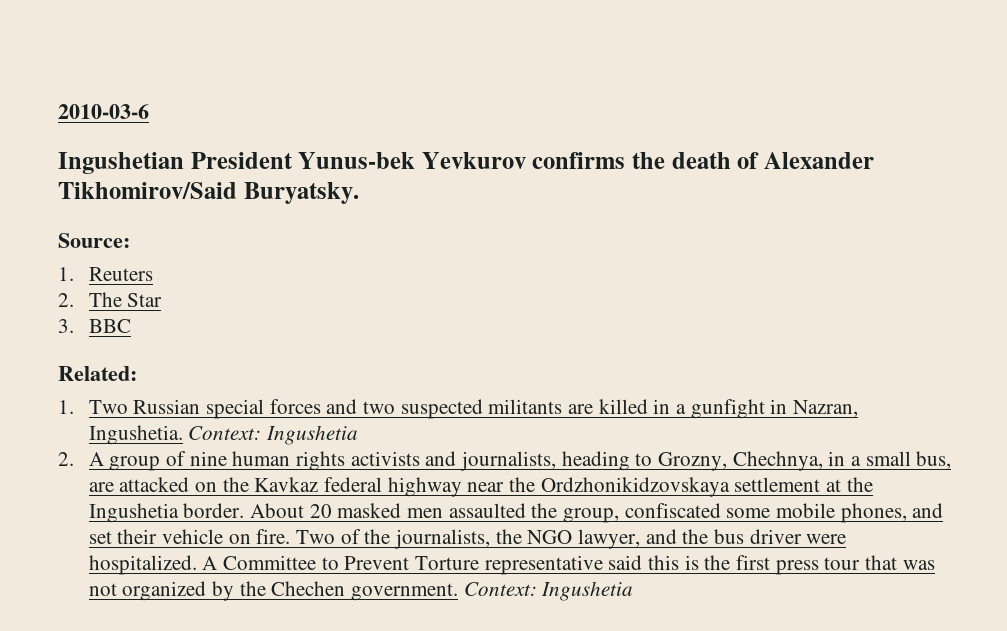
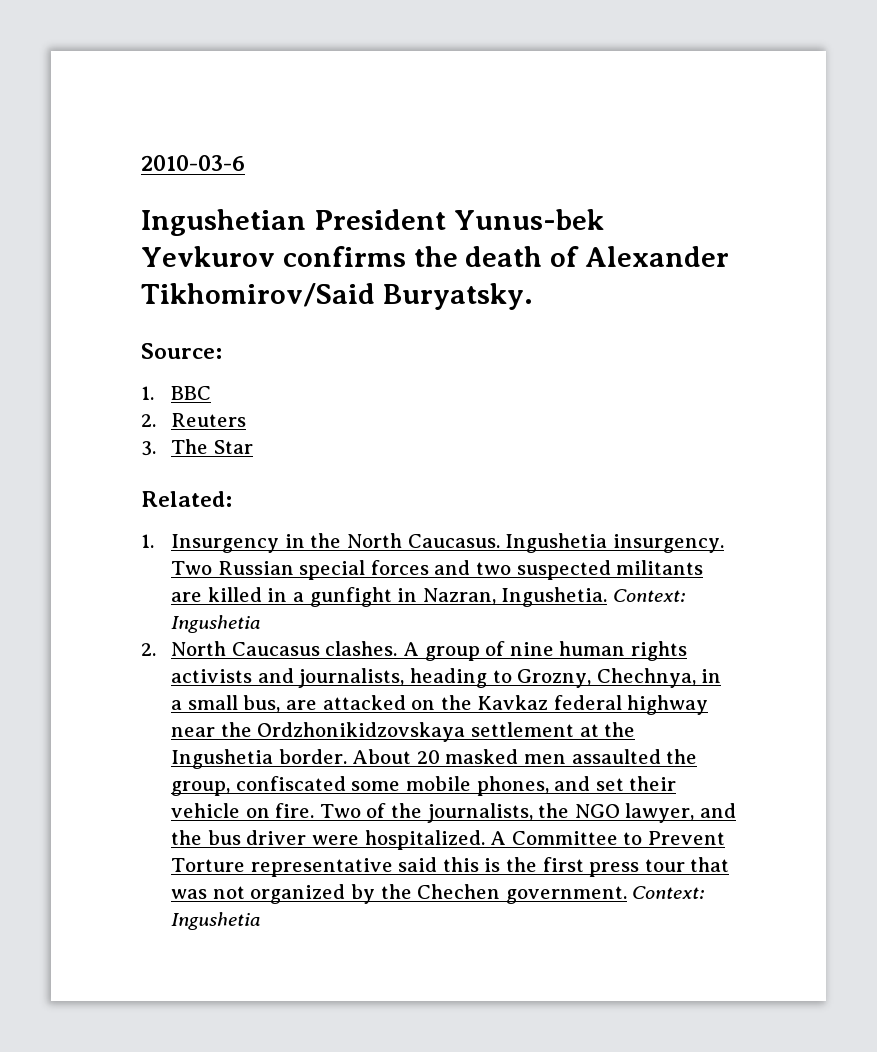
(74, 274) none -> [171,386,212,400] [141,414,156,427] BBC // 2.
[58,293,74,307] 2. -> [141,441,156,456] 3.
[58,319,131,333] // 3. BBC -> (253, 447) none
(74, 407) none -> [171,533,724,553] Insurgency in the North Caucasus. Ingushetia insurgency.
(74, 459) none -> [171,641,398,656] North Caucasus clashes.

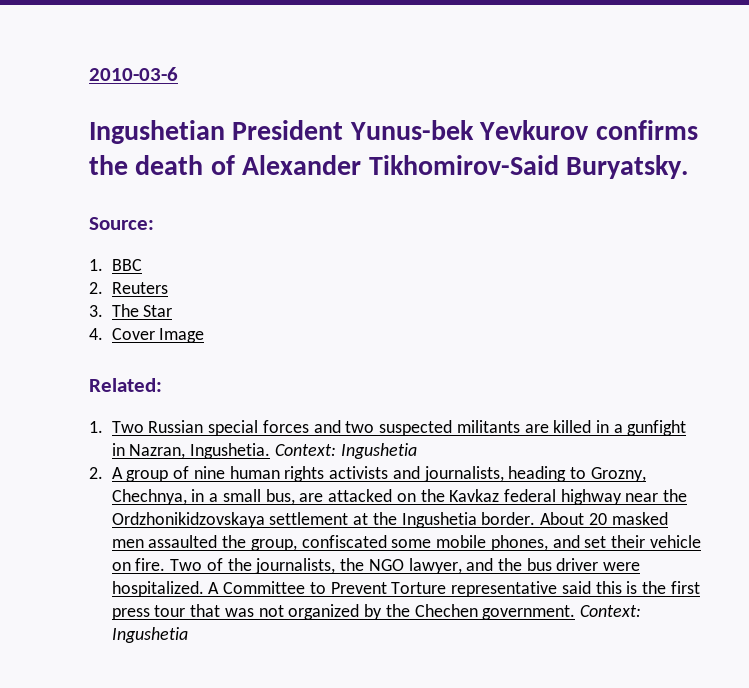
[141,283,375,307] Tikhomirov/Said -> [368,155,559,175] Tikhomirov-Said
(253, 447) none -> [89,328,205,343] // 4. Cover Image
[171,533,724,553] Insurgency in the North Caucasus. Ingushetia insurgency. -> (103, 427) none
[171,641,398,656] North Caucasus clashes. -> (103, 473) none

